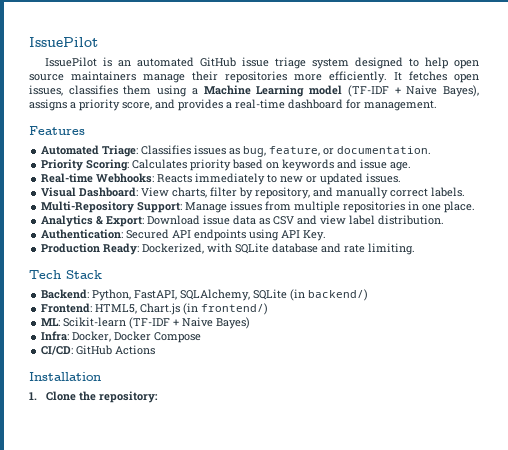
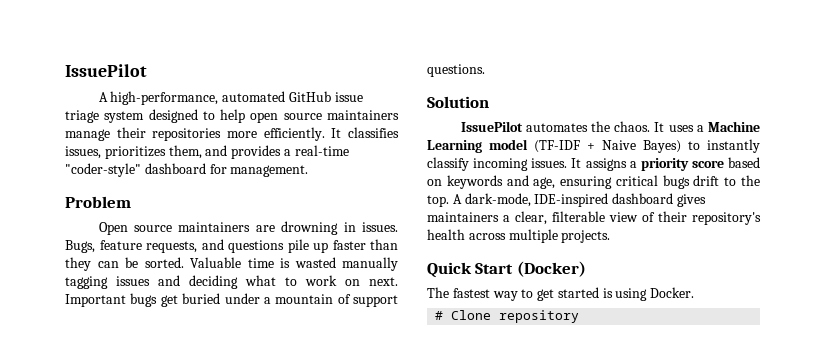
[44,57,131,67] IssuePilot is an -> [98,91,219,105] A high-performance,
[409,71,479,83] [29,85,188,97] fetches open issues, classifies them using -> [348,127,399,138] [65,145,349,159] [65,163,309,177] [65,196,131,208] [98,221,398,235] [65,239,398,253] [65,257,398,271] [65,275,398,289] [65,293,398,307] [427,64,485,77] [427,96,489,108] [460,121,694,132] classifies issues, prioritizes them, and provides a real-time "coder-style" dashboard for management. // Problem // Open source maintainers are drowning in issues. Bugs, feature requests, and questions pile up faster than they can be sorted. Valuable time is wasted manually tagging issues and deciding what to work on next. Important bugs get buried under a mountain of support questions. // Solution // IssuePilot automates the chaos. It uses
[443,85,480,97] [29,99,437,111] [29,126,85,135] [41,145,432,157] [41,159,412,171] [41,173,402,185] [41,187,466,199] [41,201,476,213] [41,215,445,227] [41,229,327,241] [41,243,416,255] [29,270,102,279] [41,289,369,301] [41,303,269,315] [41,317,251,329] [41,331,202,343] [41,345,156,355] [29,372,101,381] [29,391,159,403] Bayes), assigns a priority score, and provides a real-time dashboard for management. // Features // Automated Triage: Classifies issues as bug, feature, or documentation. // Priority Scoring: Calculates priority based on keywords and issue age. // Real-time Webhooks: Reacts immediately to new or updated issues. // Visual Dashboard: View charts, filter by repository, and manually correct labels. // Multi-Repository Support: Manage issues from multiple repositories in one place. // Analytics & Export: Download issue data as CSV and view label distribution. // Authentication: Secured API endpoints using API Key. // Production Ready: Dockerized, with SQLite database and rate limiting. // Tech Stack // Backend: Python, FastAPI, SQLAlchemy, SQLite (in backend/) // Frontend: HTML5, Chart.js (in frontend/) // ML: Scikit-learn (TF-IDF + Naive Bayes) // Infra: Docker, Docker Compose // CI/CD: GitHub Actions // Installation // 1. Clone the repository: -> [643,139,760,153] [427,157,760,171] [427,175,760,189] [427,193,706,207] [427,211,761,225] [427,229,611,243] [427,261,586,278] [427,287,695,301] [435,310,580,323] Bayes) to instantly classify incoming issues. It assigns a priority score based on keywords and age, ensuring critical bugs drift to the top. A dark-mode, IDE-inspired dashboard gives maintainers a clear, filterable view of their repository's health across multiple projects. // Quick Start (Docker) // The fastest way to get started is using Docker. // # Clone repository

